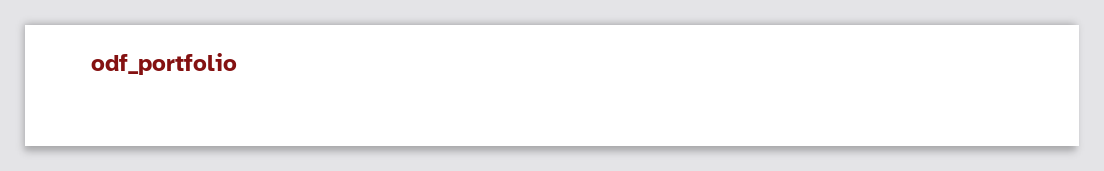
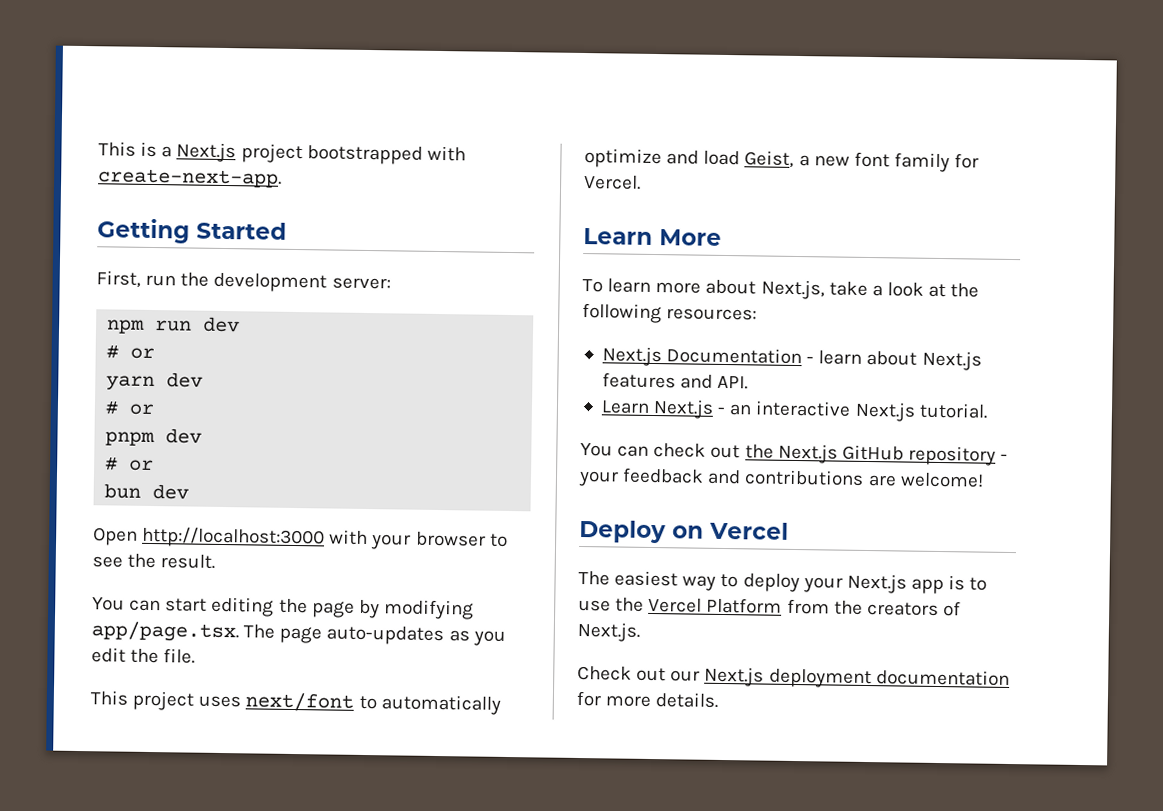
[91,53,237,75] odf_portfolio -> [98,141,466,165] [98,168,282,188] [97,218,287,244] [96,270,391,293] [106,316,241,334] [106,344,156,360] [106,372,204,392] [105,400,155,416] [105,428,203,447] [105,456,155,472] [104,483,190,500] [93,526,508,550] [92,553,216,569] [92,596,474,620] [91,621,506,646] [91,647,196,664] [90,690,501,715] [584,148,980,173] [584,175,641,190] [583,228,722,246] [582,278,980,300] [582,303,758,324] [601,346,982,371] [601,372,749,390] [600,399,988,422] [580,442,1009,466] [578,467,984,488] [579,519,789,544] [578,570,988,595] [578,597,961,617] [577,621,640,642] [577,665,1010,689] [576,690,720,708] This is a Next.js project bootstrapped with create-next-app. // Getting Started // First, run the development server: // npm run dev // # or // yarn dev // # or // pnpm dev // # or // bun dev // Open http://localhost:3000 with your browser to see the result. // You can start editing the page by modifying app/page.tsx. The page auto-updates as you edit the file. // This project uses next/font to automatically optimize and load Geist, a new font family for Vercel. // Learn More // To learn more about Next.js, take a look at the following resources: // Next.js Documentation - learn about Next.js features and API. // Learn Next.js - an interactive Next.js tutorial. // You can check out the Next.js GitHub repository - your feedback and contributions are welcome! // Deploy on Vercel // The easiest way to deploy your Next.js app is to use the Vercel Platform from the creators of Next.js. // Check out our Next.js deployment documentation for more details.

